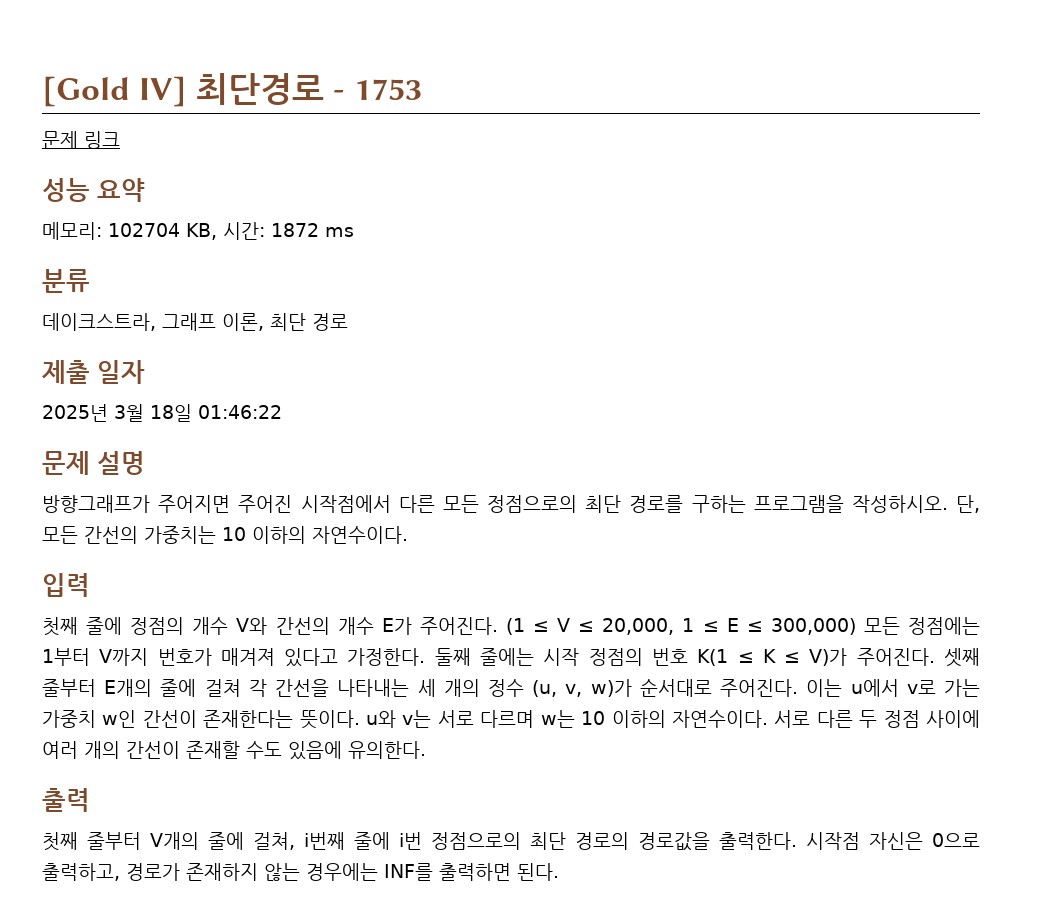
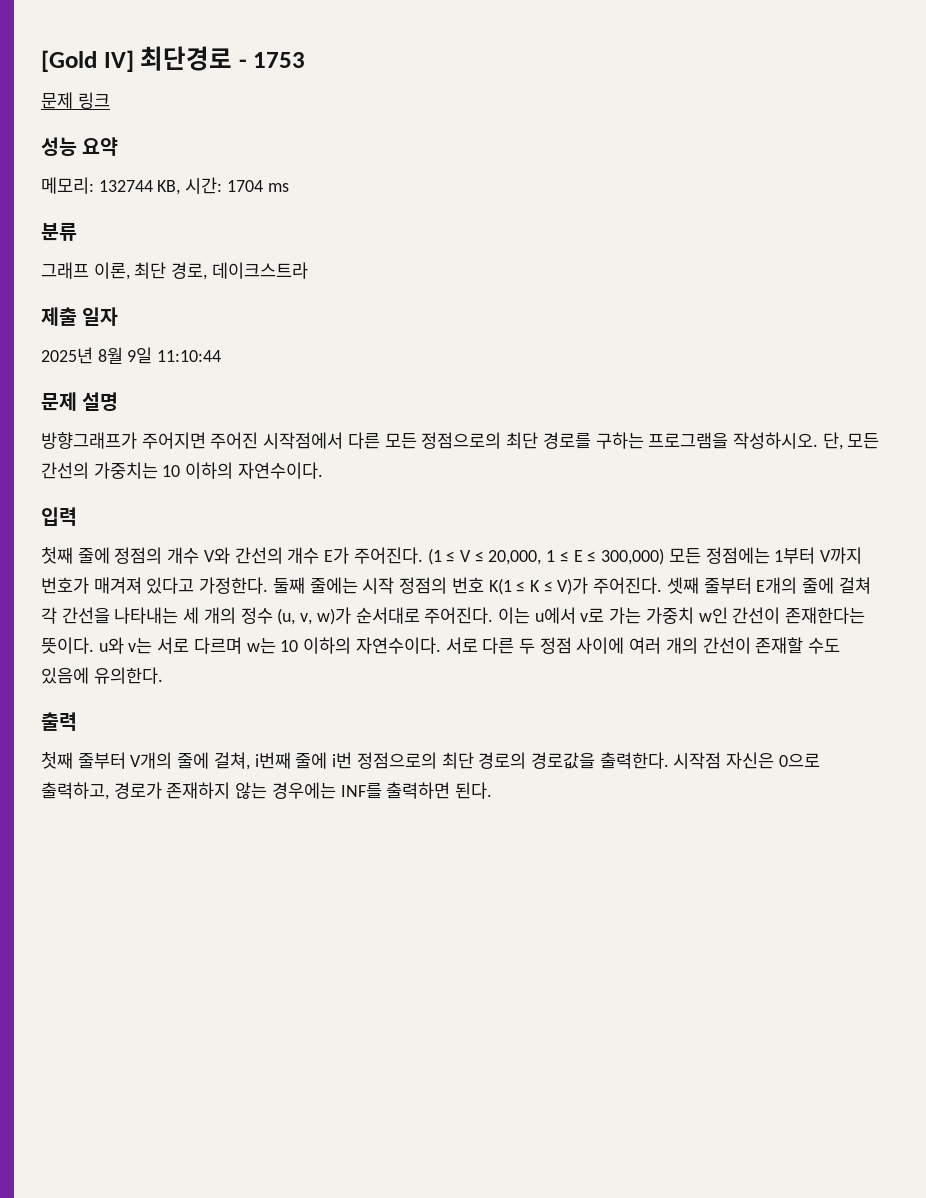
[108,223,180,237] 102704 -> [98,180,153,192] 132744
[271,223,319,237] 1872 -> [226,180,263,192] 1704
[42,313,156,331] 데이크스트라, -> (77, 231) none
[312,313,348,331] 경로 -> [171,262,308,280] 경로, 데이크스트라
[114,404,282,422] 3월 18일 01:46:22 -> [97,347,222,364] 8월 9일 11:10:44

